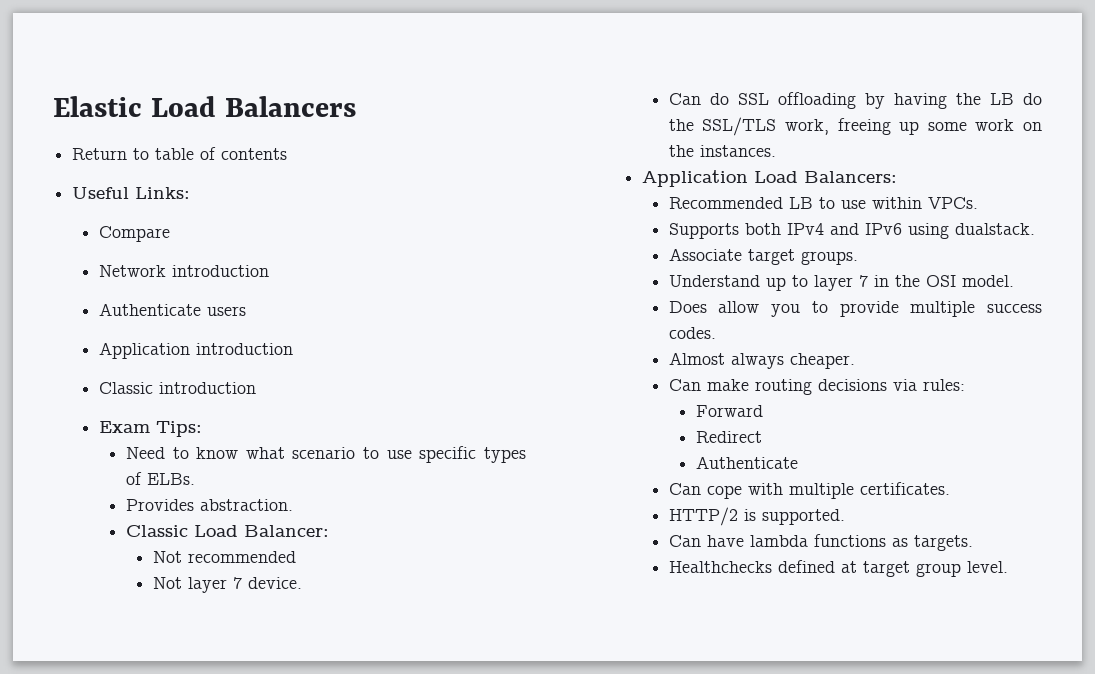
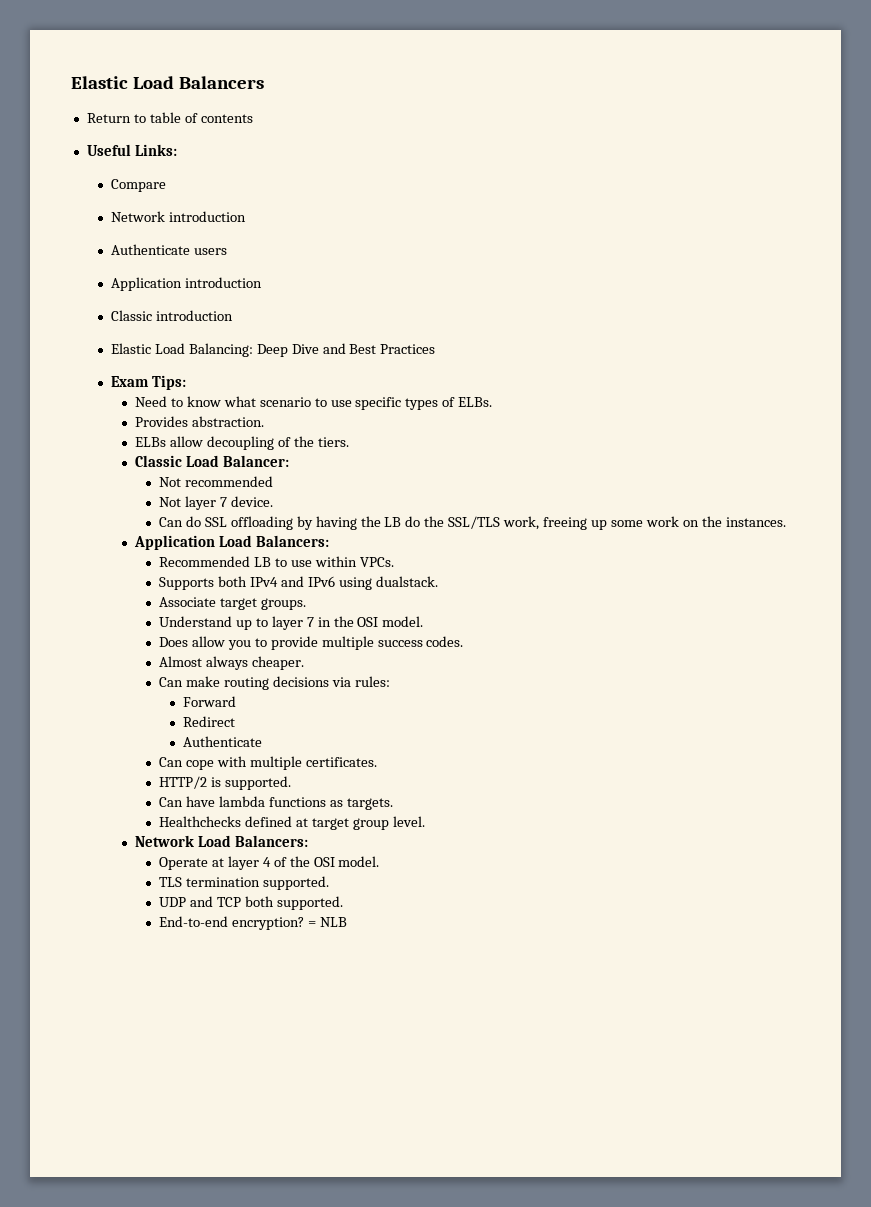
(257, 388) none -> [110,343,436,357] // Elastic Load Balancing: Deep Dive and Best Practices
(293, 505) none -> [135,436,349,450] // ELBs allow decoupling of the tiers.
(1008, 567) none -> [135,835,308,847] [159,856,380,870] [159,876,329,890] [159,896,343,910] [159,916,347,930] // Network Load Balancers: // Operate at layer 4 of the OSI model. // TLS termination supported. // UDP and TCP both supported. // End-to-end encryption? = NLB

